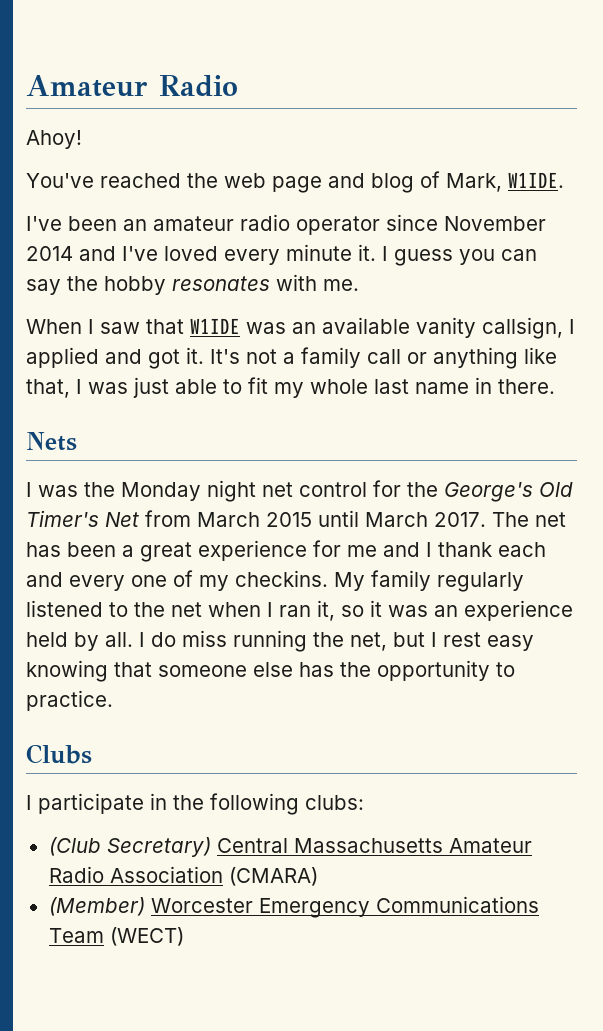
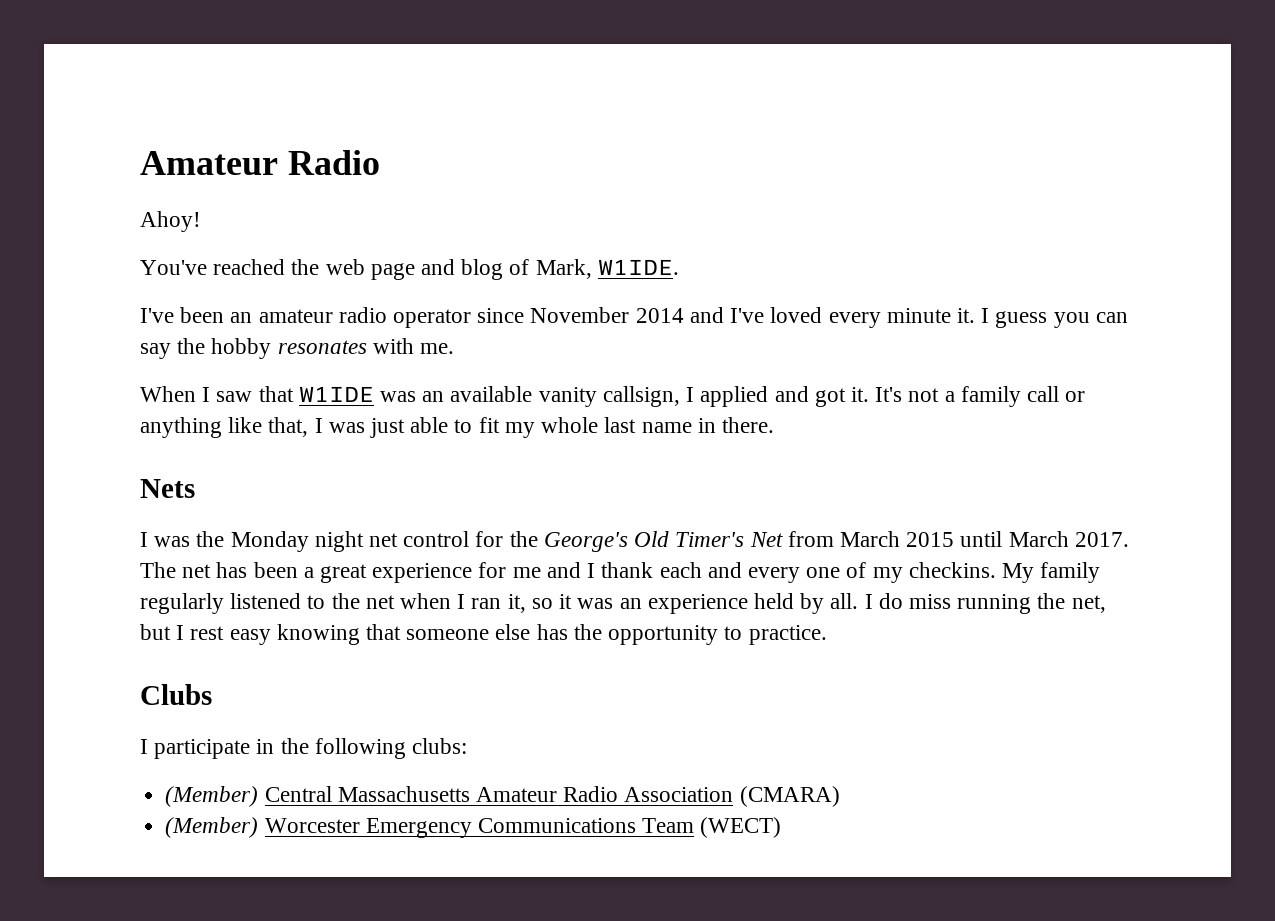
[48,837,211,857] (Club Secretary) -> [165,786,259,807] (Member)

